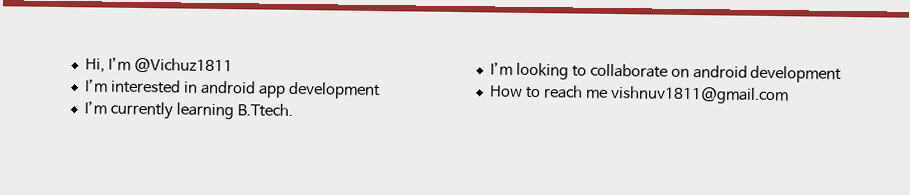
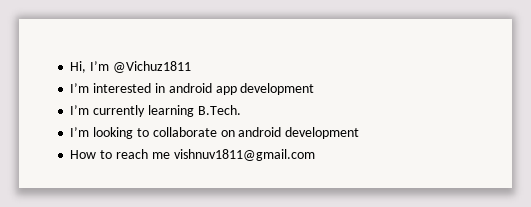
[236,103,293,117] B.Ttech. -> [197,105,241,115] B.Tech.

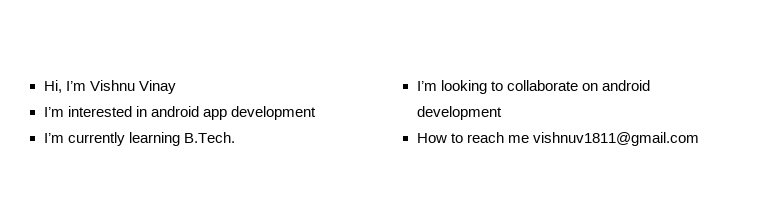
[112,61,191,73] @Vichuz1811 -> [89,80,176,94] Vishnu Vinay

